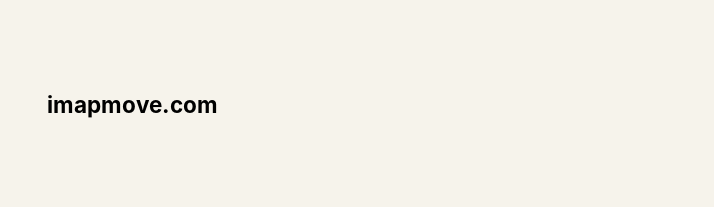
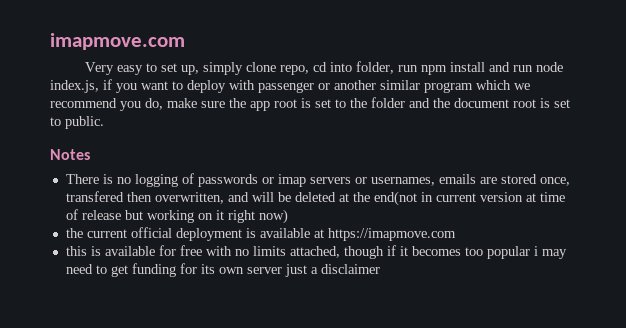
(218, 106) none -> [84,61,563,75] [50,79,530,93] [50,97,570,111] [50,116,104,129] [50,149,90,160] [65,173,570,187] [65,191,565,206] [65,209,288,224] [65,227,456,241] [65,245,567,259] [65,263,380,277] // Very easy to set up, simply clone repo, cd into folder, run npm install and run node index.js, if you want to deploy with passenger or another similar program which we recommend you do, make sure the app root is set to the folder and the document root is set to public. // Notes // There is no logging of passwords or imap servers or usernames, emails are stored once, transfered then overwritten, and will be deleted at the end(not in current version at time of release but working on it right now) // the current official deployment is available at https://imapmove.com // this is available for free with no limits attached, though if it becomes too popular i may need to get funding for its own server just a disclaimer

